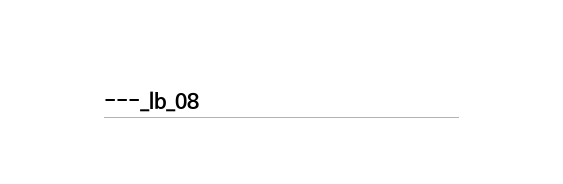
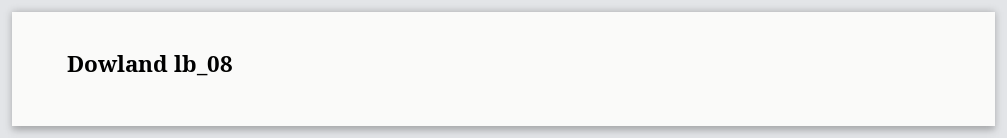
[104,91,199,112] ---_lb_08 -> [67,55,234,76] Dowland lb_08

